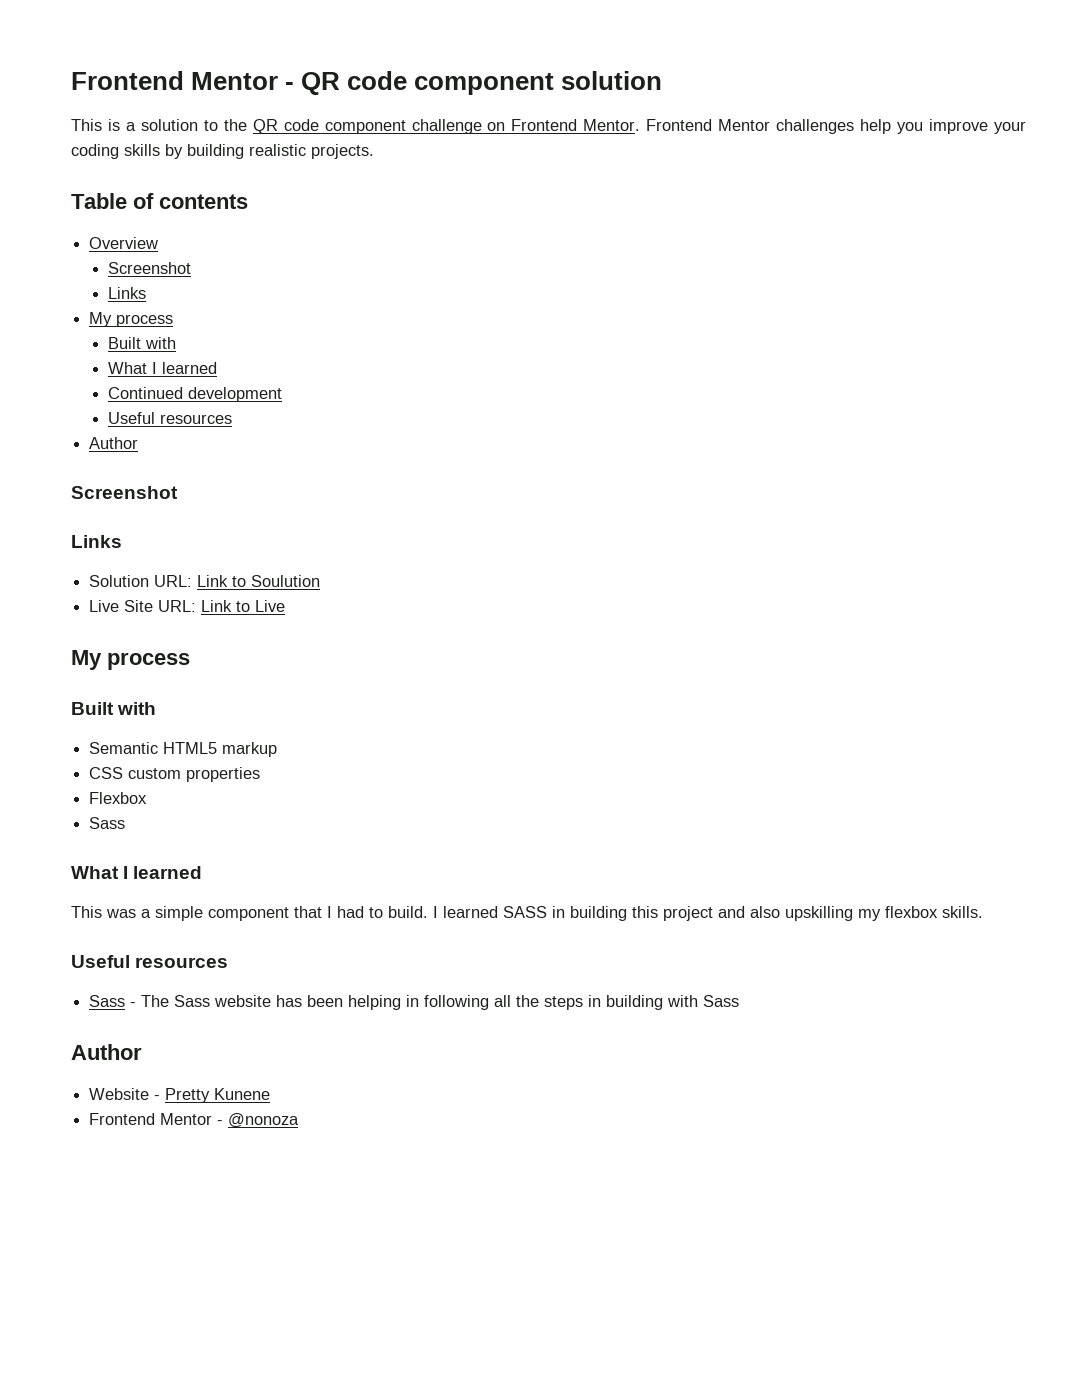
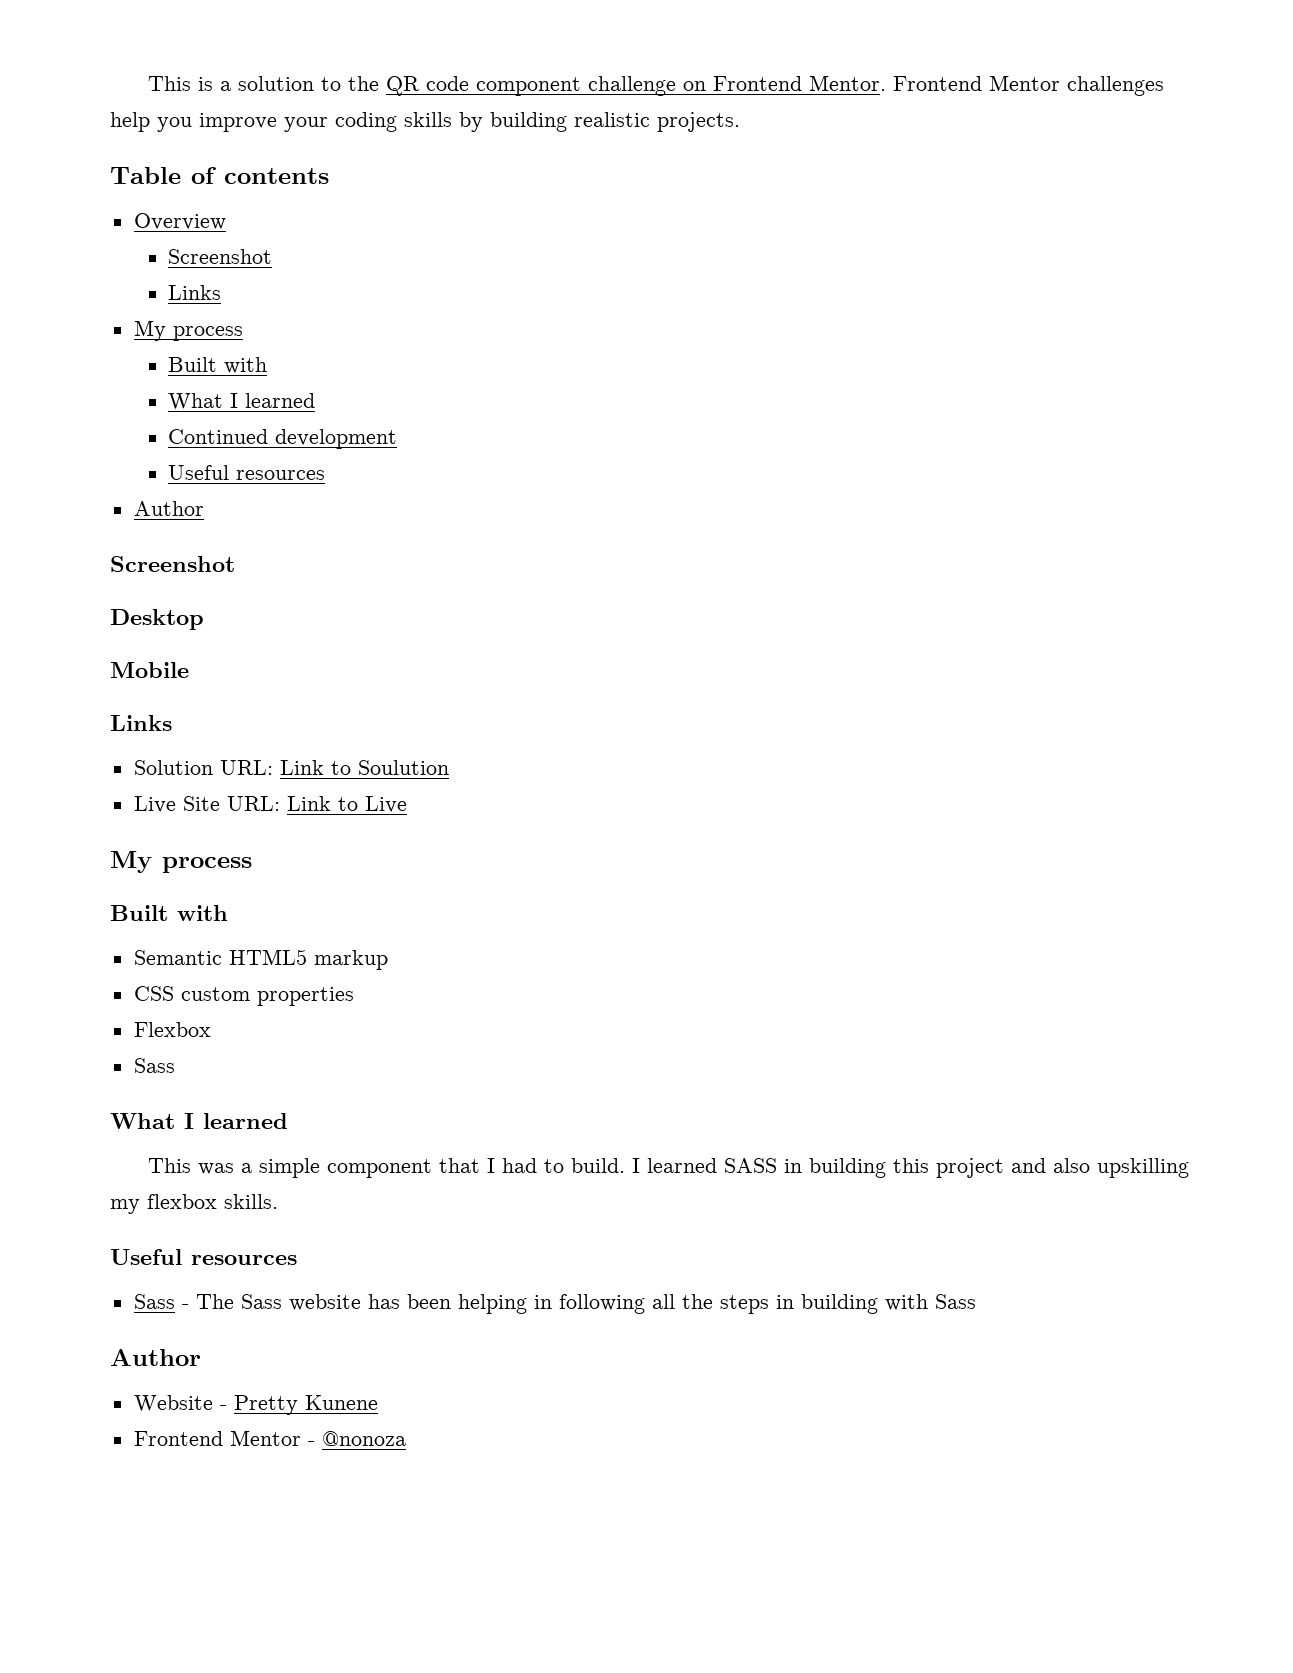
[71,71,663,95] Frontend Mentor - QR code component solution // -> (148, 83) none
(178, 492) none -> [110,609,204,630] [110,662,189,678] // Desktop // Mobile

